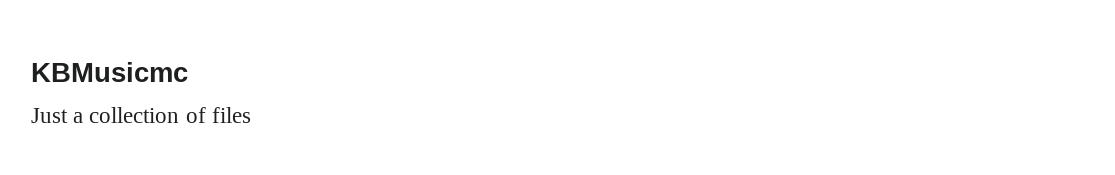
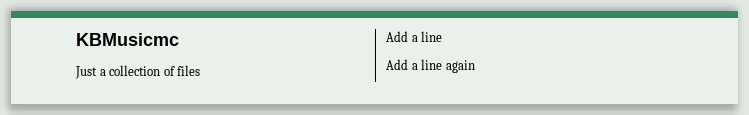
(251, 115) none -> [386,31,443,42] [386,59,475,73] // Add a line // Add a line again

